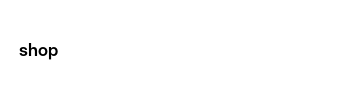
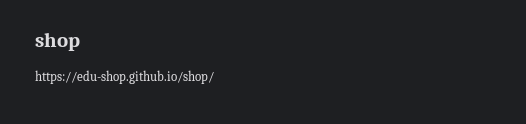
(58, 51) none -> [35,70,214,84] // https://edu-shop.github.io/shop/

